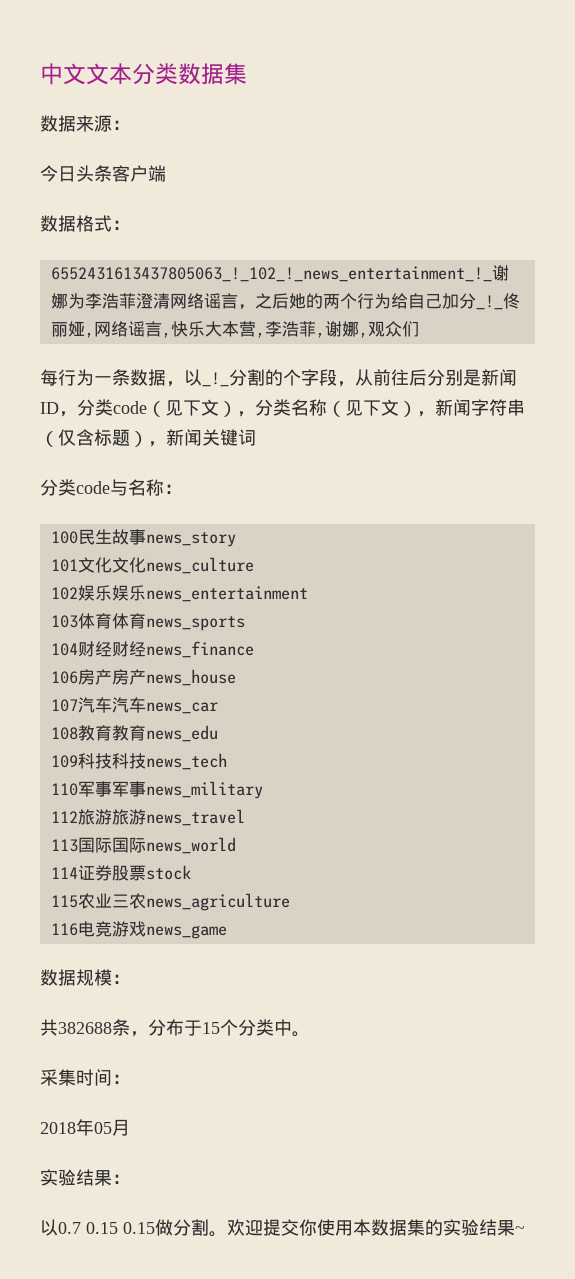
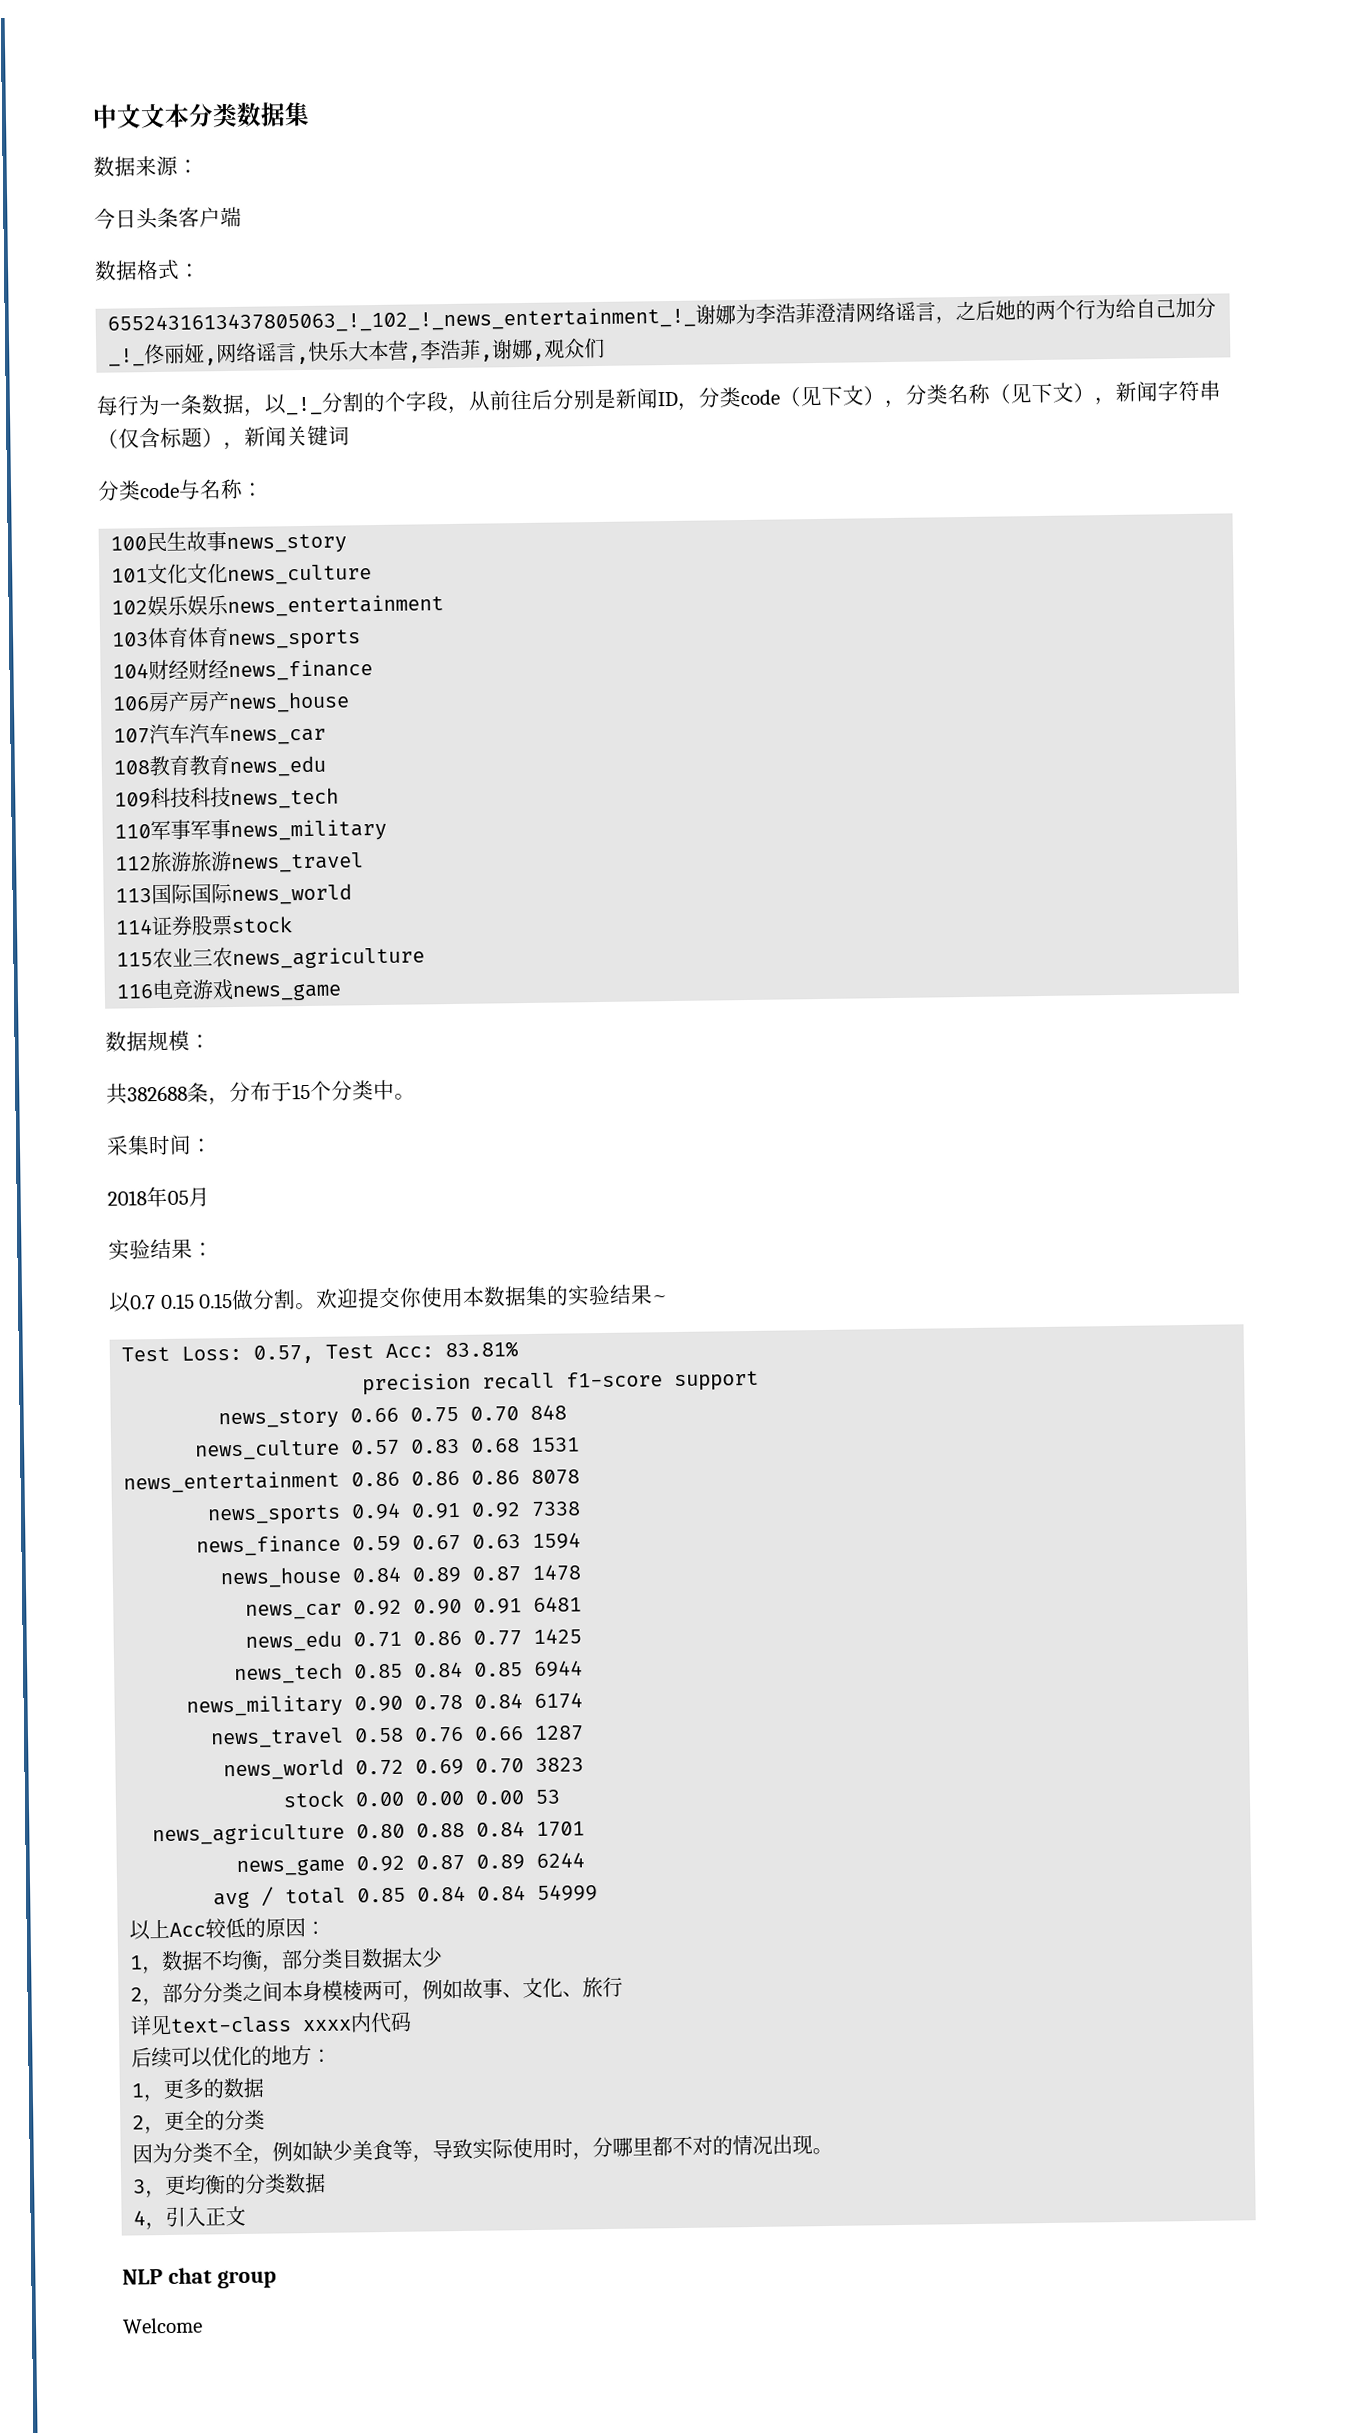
(525, 1230) none -> [121,1341,519,1364] [362,1370,760,1396] [218,1404,568,1430] [195,1437,581,1461] [123,1469,581,1494] [207,1501,582,1526] [196,1532,582,1557] [220,1564,582,1589] [245,1596,583,1620] [245,1628,583,1652] [234,1660,584,1685] [186,1692,584,1718] [210,1725,585,1749] [223,1757,585,1781] [283,1789,561,1808] [152,1821,586,1846] [236,1852,586,1877] [213,1884,599,1909] [129,1917,327,1941] [130,1947,444,1975] [130,1976,624,2007] [130,2011,413,2036] [131,2045,333,2069] [131,2077,265,2103] [132,2109,266,2135] [132,2134,834,2165] [133,2172,327,2199] [133,2205,247,2231] [122,2267,277,2289] [122,2317,203,2334] // Test Loss: 0.57, Test Acc: 83.81% // precision recall f1-score support // news_story 0.66 0.75 0.70 848 // news_culture 0.57 0.83 0.68 1531 // news_entertainment 0.86 0.86 0.86 8078 // news_sports 0.94 0.91 0.92 7338 // news_finance 0.59 0.67 0.63 1594 // news_house 0.84 0.89 0.87 1478 // news_car 0.92 0.90 0.91 6481 // news_edu 0.71 0.86 0.77 1425 // news_tech 0.85 0.84 0.85 6944 // news_military 0.90 0.78 0.84 6174 // news_travel 0.58 0.76 0.66 1287 // news_world 0.72 0.69 0.70 3823 // stock 0.00 0.00 0.00 53 // news_agriculture 0.80 0.88 0.84 1701 // news_game 0.92 0.87 0.89 6244 // avg / total 0.85 0.84 0.84 54999 // 以上Acc较低的原因： // 1，数据不均衡，部分类目数据太少 // 2，部分分类之间本身模棱两可，例如故事、文化、旅行 // 详见text-class xxxx内代码 // 后续可以优化的地方： // 1，更多的数据 // 2，更全的分类 // 因为分类不全，例如缺少美食等，导致实际使用时，分哪里都不对的情况出现。 // 3，更均衡的分类数据 // 4，引入正文 // NLP chat group // Welcome

